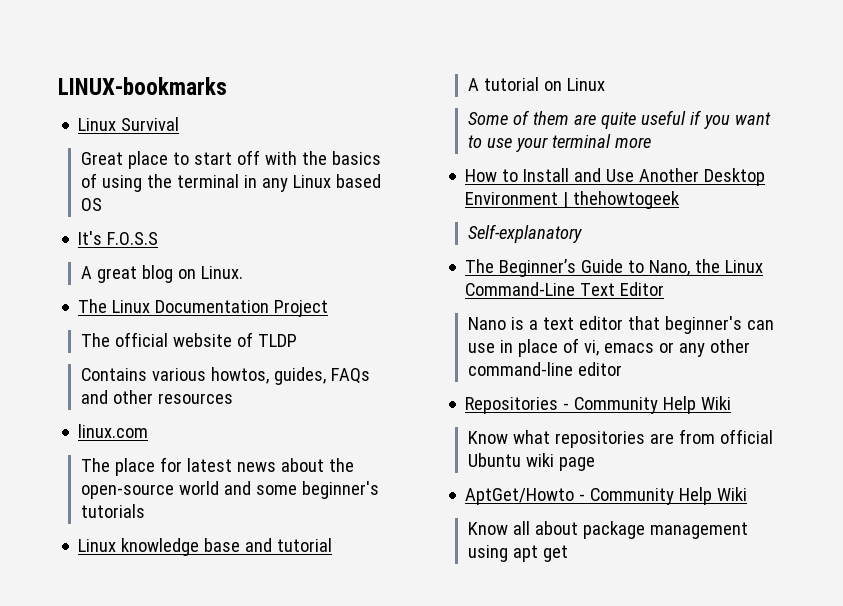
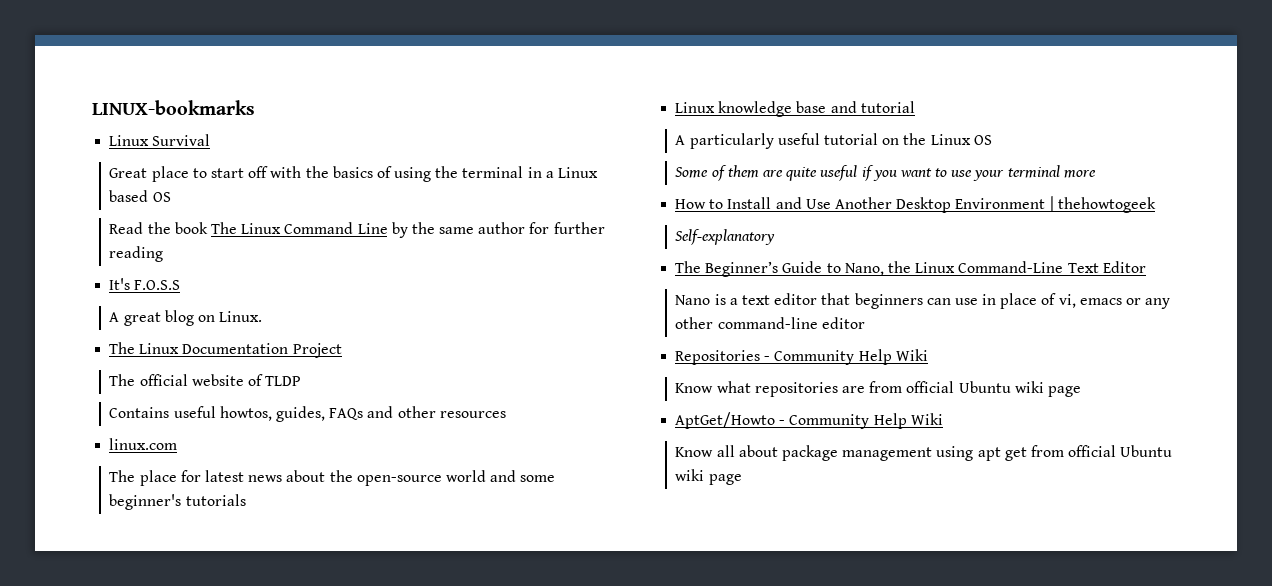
[262,178,289,192] any -> [545,171,554,178] a
(103, 204) none -> [109,222,605,238] [109,246,164,262] // Read the book The Linux Command Line by the same author for further reading
[152,368,207,381] various -> [173,406,216,418] useful
(480, 84) none -> [689,133,820,149] particularly useful
[567,78,606,91] Linux -> [903,133,992,145] the Linux OS
[665,316,743,334] beginner's -> [854,293,923,309] beginners
(569, 553) none -> [1030,445,1173,457] [675,469,742,485] from official Ubuntu wiki page

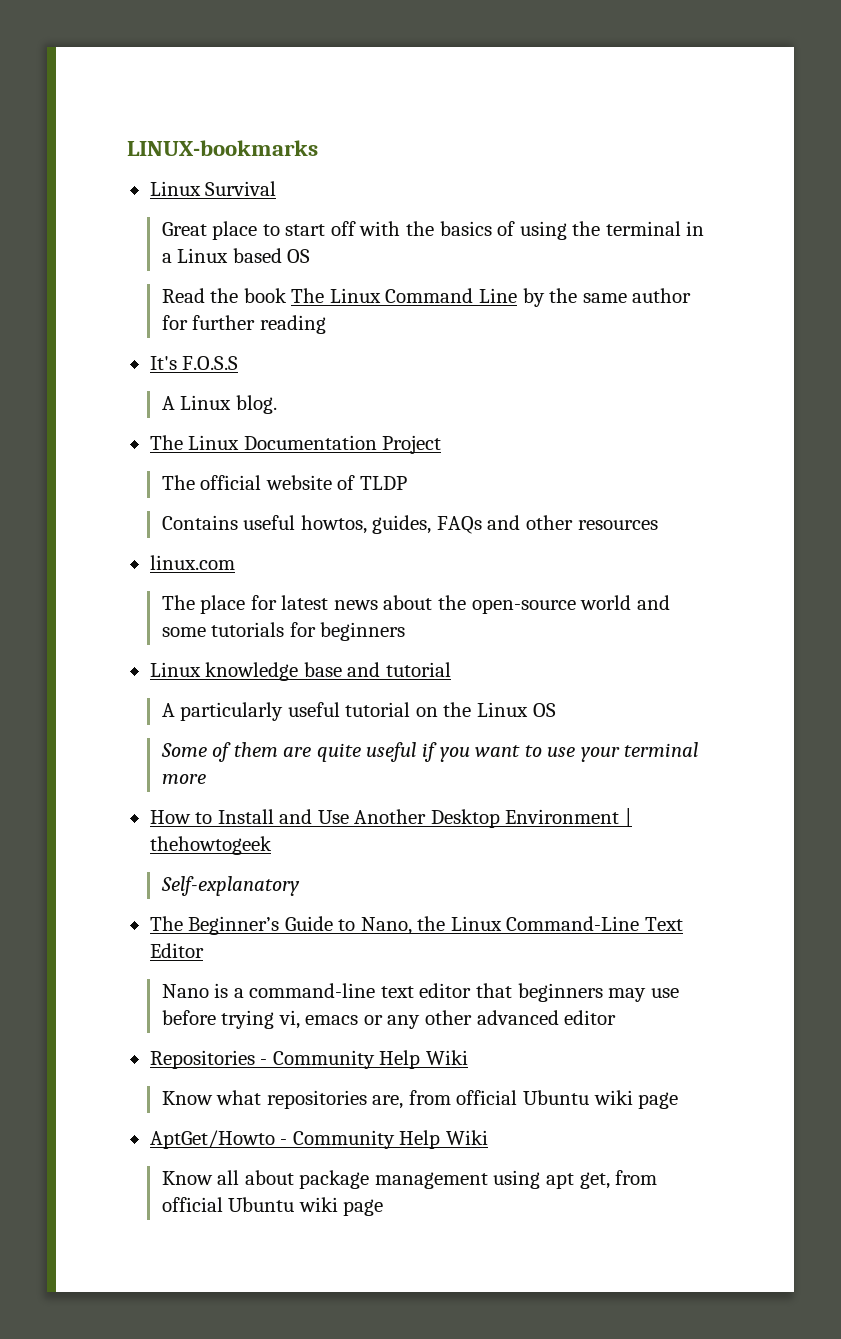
[123,310,263,326] great blog on Linux. -> [180,395,277,414] Linux blog.
[109,494,182,510] beginner's -> (206, 632) none
(246, 500) none -> [289,622,406,641] for beginners
(738, 301) none -> [249,983,376,998] command-line
[926,293,1057,309] can use in place of -> [608,988,679,1002] [161,1010,275,1029] may use before trying
[717,317,818,329] command-line -> [476,1010,559,1025] advanced
[841,386,865,393] are -> [372,1095,404,1109] are,
[1004,447,1027,461] get -> [579,1172,610,1189] get,

